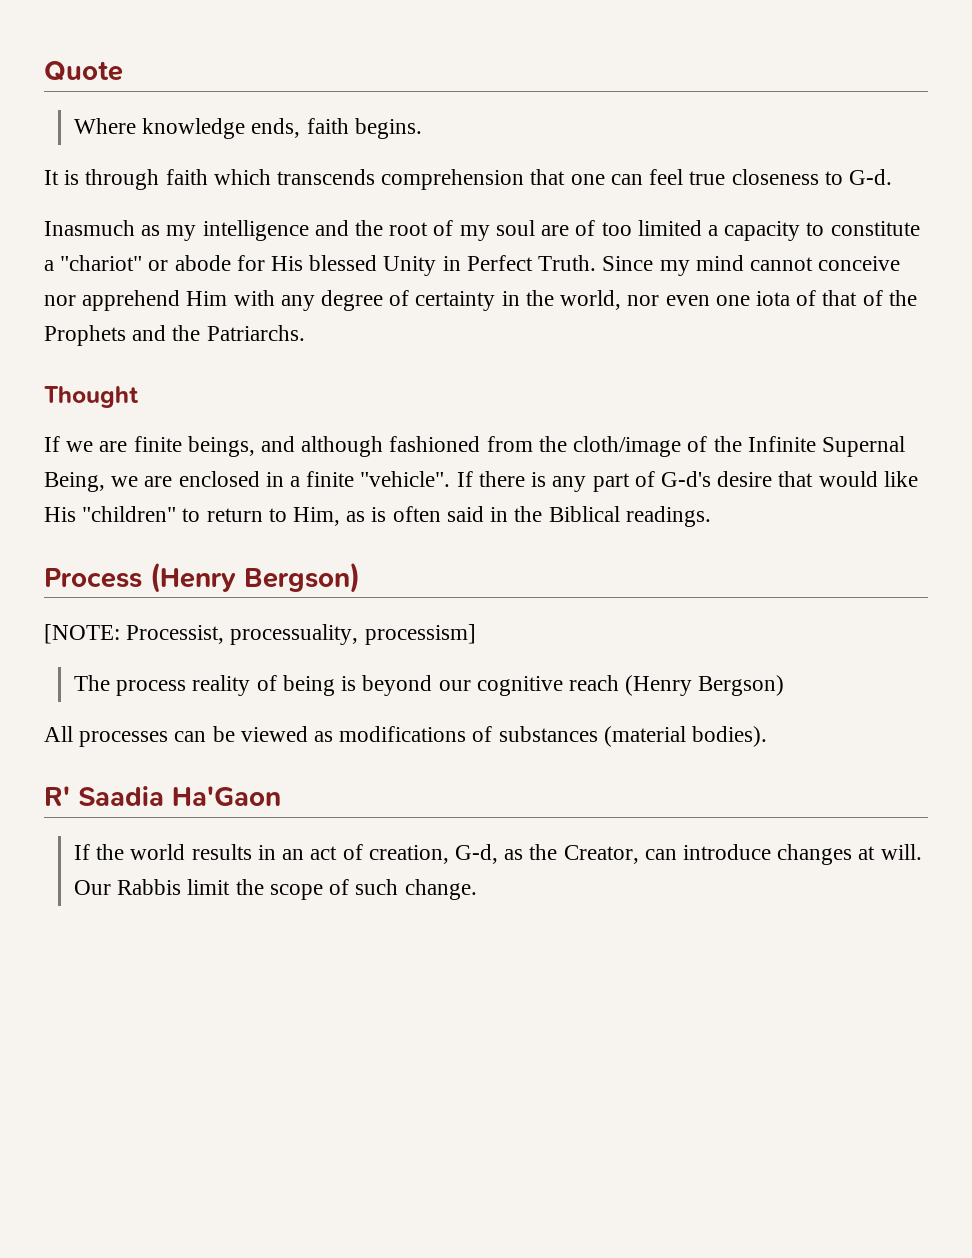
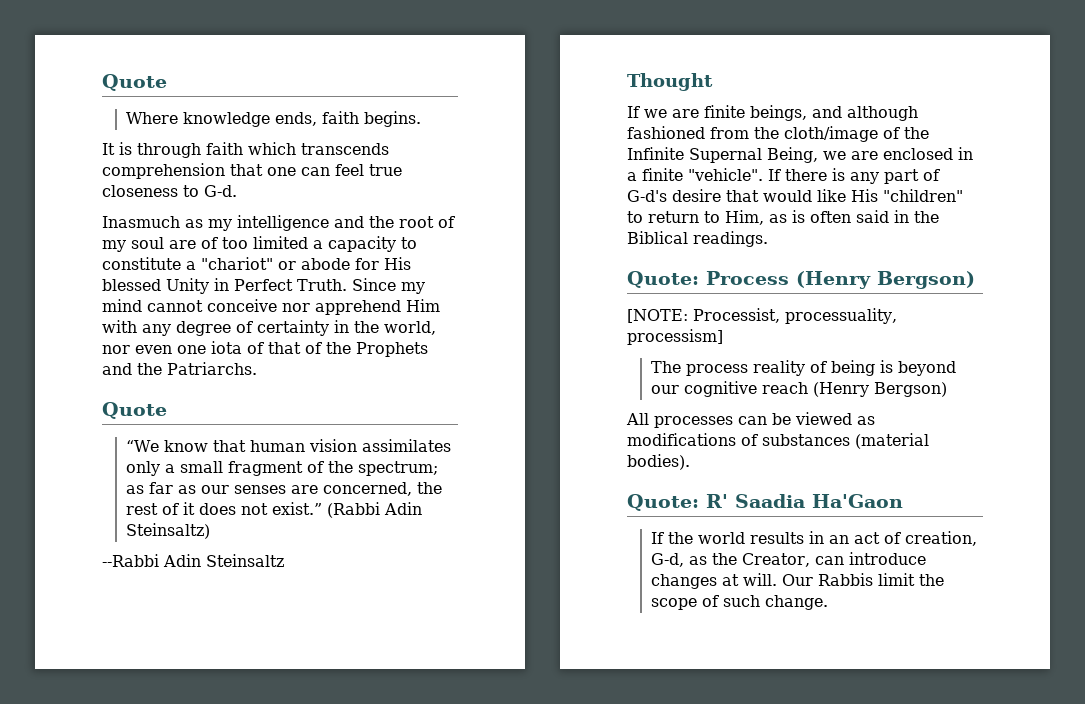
(305, 333) none -> [102,402,167,419] [125,439,451,452] [125,461,438,476] [125,482,442,496] [125,502,422,518] [125,523,210,539] [102,554,284,567] // Quote // “We know that human vision assimilates only a small fragment of the spectrum; as far as our senses are concerned, the rest of it does not exist.” (Rabbi Adin Steinsaltz) // --Rabbi Adin Steinsaltz
(711, 516) none -> [627,271,699,288] Quote:
(768, 736) none -> [627,494,699,511] Quote:

